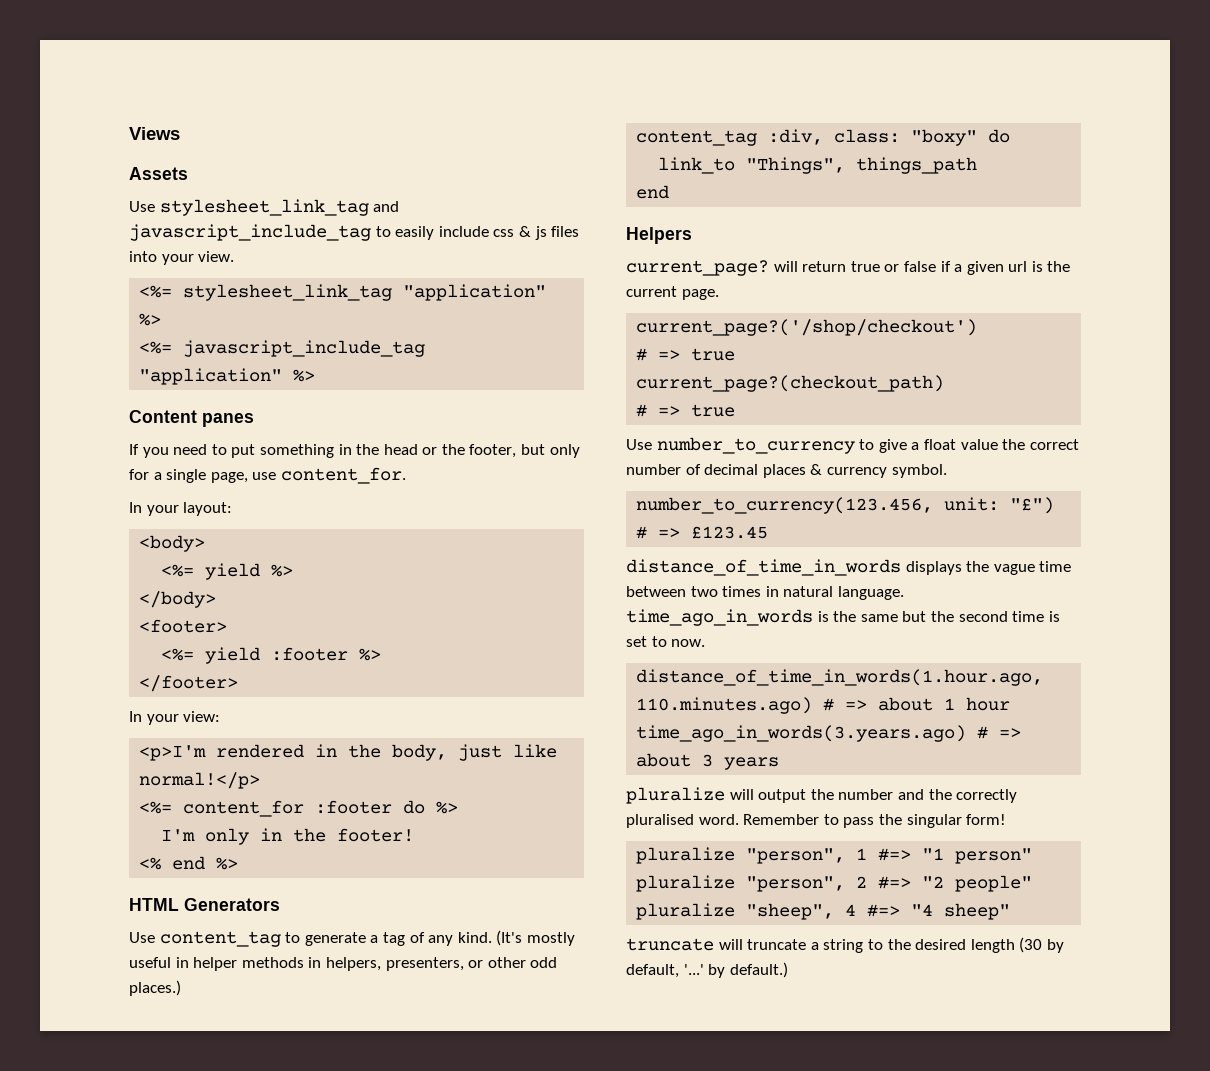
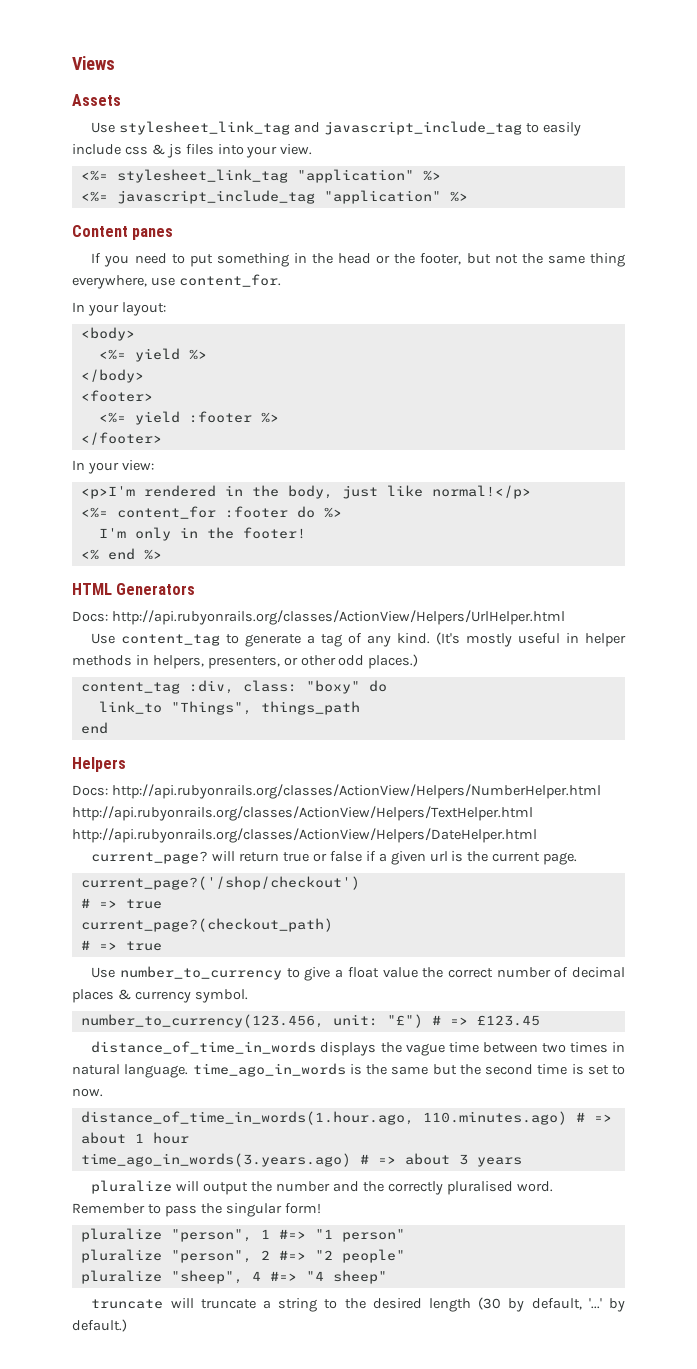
[549,444,580,458] [129,469,248,483] only for a single page, -> [494,253,626,267] [72,275,147,289] not the same thing everywhere,
(280, 904) none -> [72,610,565,625] // Docs: http://api.rubyonrails.org/classes/ActionView/Helpers/UrlHelper.html
(692, 235) none -> [72,784,601,799] [72,806,533,821] [72,828,537,843] // Docs: http://api.rubyonrails.org/classes/ActionView/Helpers/NumberHelper.html http://api.rubyonrails.org/classes/ActionView/Helpers/TextHelper.html http://api.rubyonrails.org/classes/ActionView/Helpers/DateHelper.html

